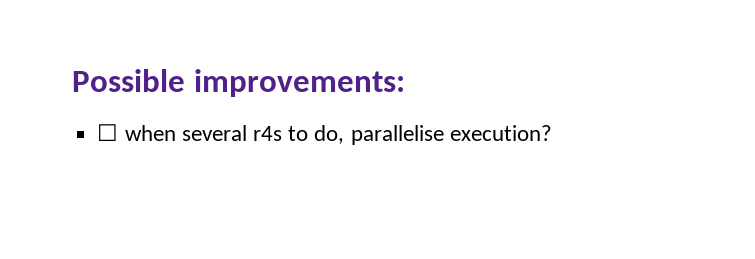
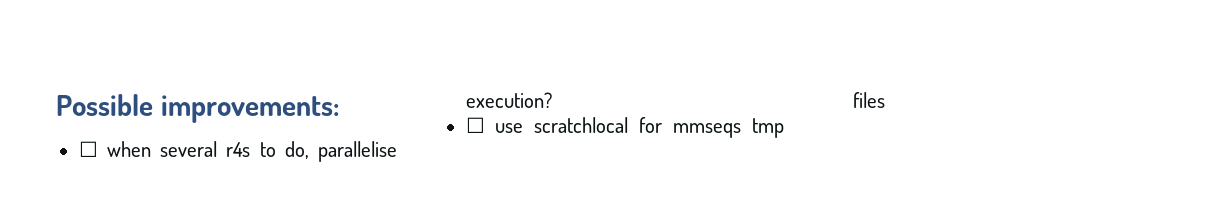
(552, 133) none -> [465,117,784,138] [852,92,885,108] // ☐ use scratchlocal for mmseqs tmp files

